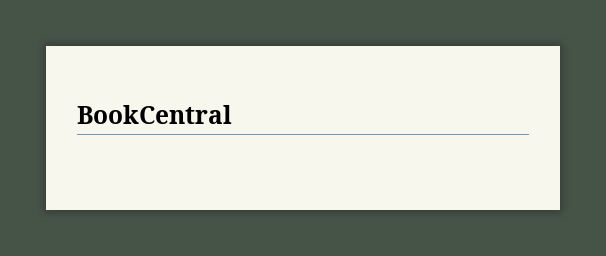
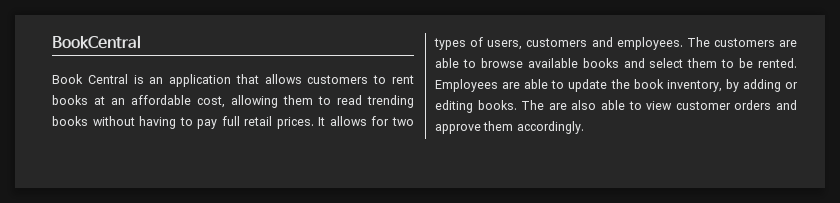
(232, 114) none -> [52,74,414,87] [52,95,414,108] [52,116,414,129] [434,37,797,50] [435,58,797,68] [435,79,798,92] [435,100,797,113] [435,121,584,134] // Book Central is an application that allows customers to rent books at an affordable cost, allowing them to read trending books without having to pay full retail prices. It allows for two types of users, customers and employees. The customers are able to browse available books and select them to be rented. Employees are able to update the book inventory, by adding or editing books. The are also able to view customer orders and approve them accordingly.

